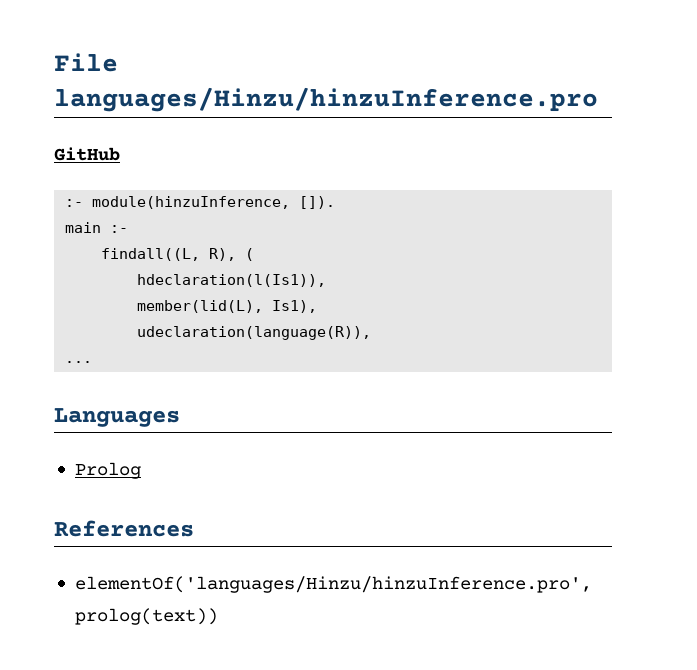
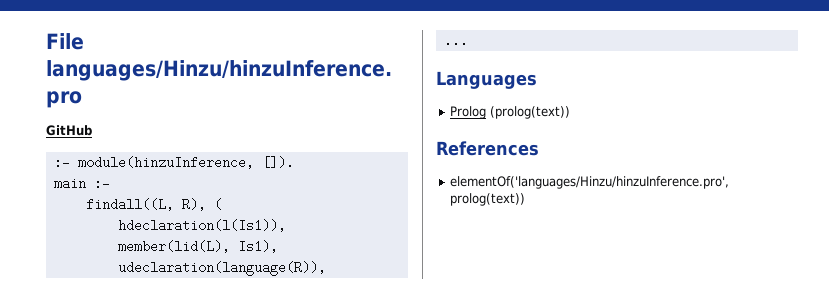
(141, 470) none -> [490,106,571,119] (prolog(text))

